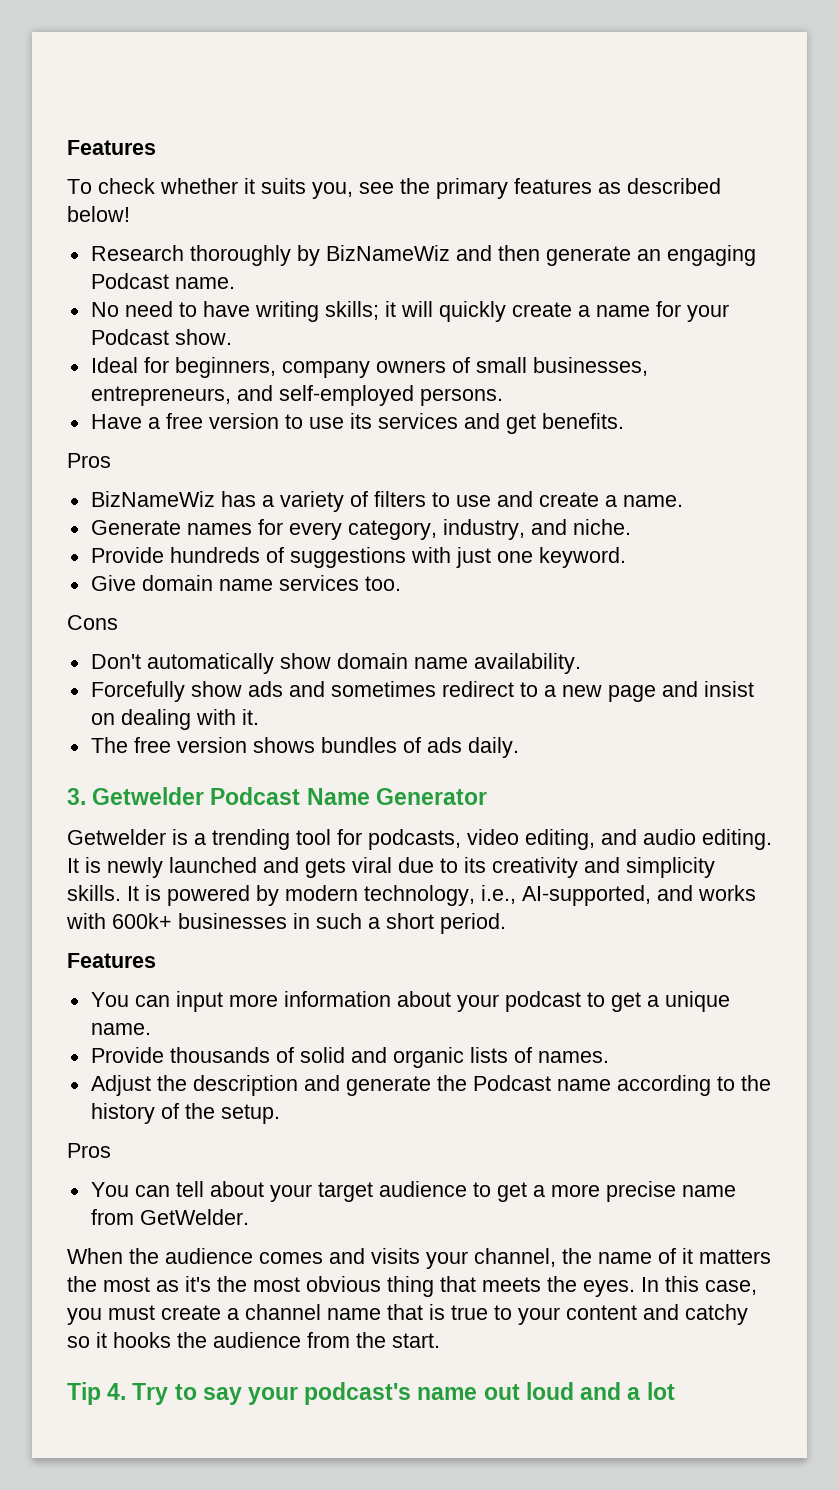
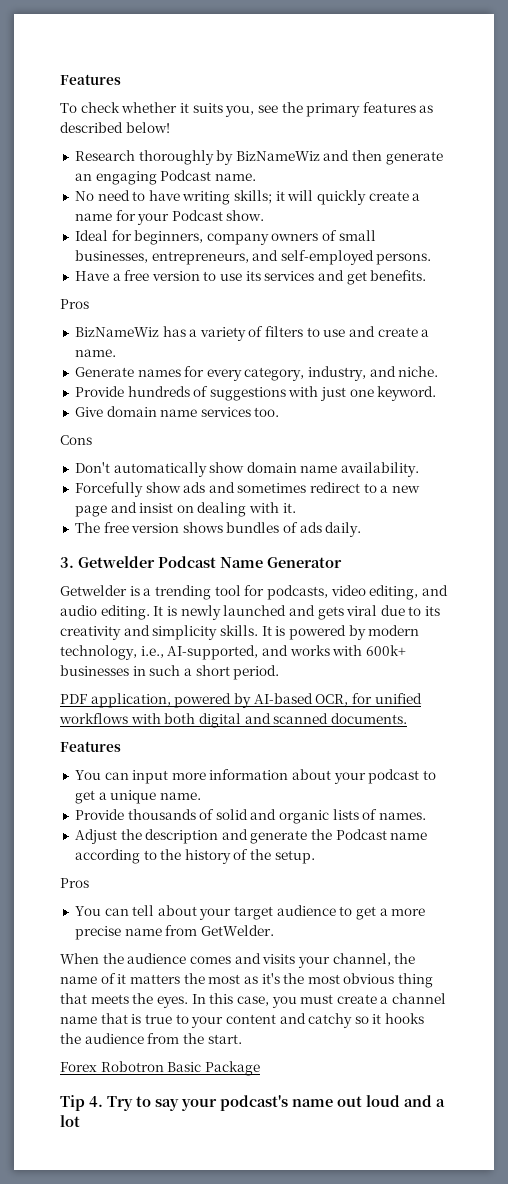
(506, 923) none -> [60,693,422,708] [59,713,407,728] // PDF application, powered by AI-based OCR, for unified workflows with both digital and scanned documents.
(440, 1340) none -> [60,1061,260,1076] // Forex Robotron Basic Package

